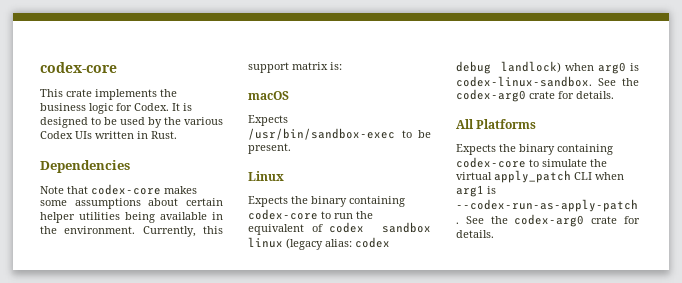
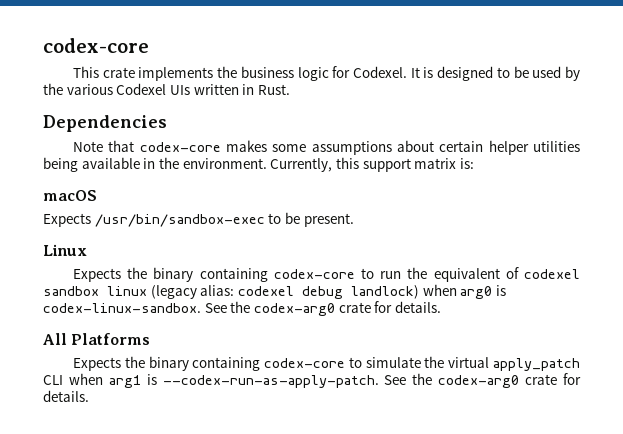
[134,103,169,111] Codex. -> [352,66,407,78] Codexel.
[40,131,73,139] Codex -> [116,83,167,95] Codexel
[329,222,365,233] codex -> [524,269,581,279] codexel
[355,237,390,248] codex -> [237,286,294,296] codexel

